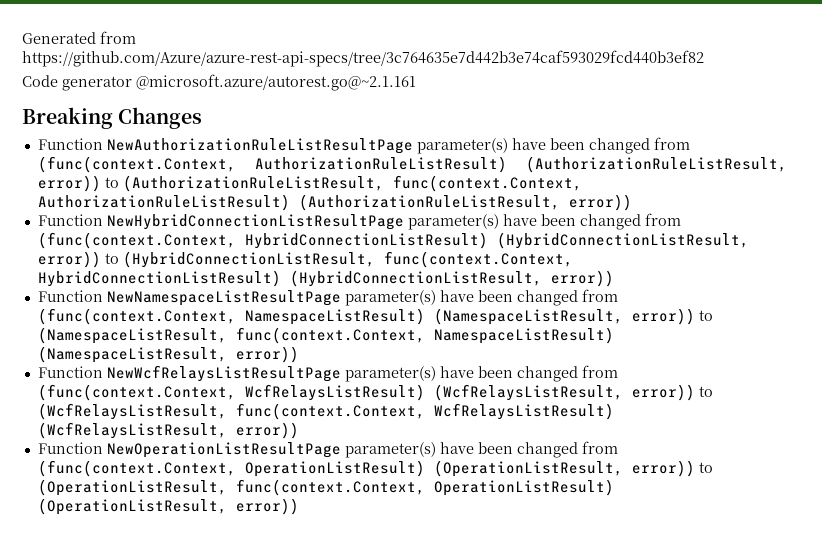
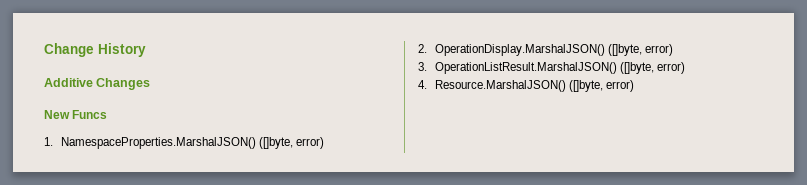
[22,31,136,44] [22,50,704,67] [22,74,416,91] [22,107,203,129] [37,137,690,154] [37,156,787,173] [37,175,582,192] [37,194,632,211] [37,213,681,230] [37,232,749,249] [37,251,573,268] [37,270,614,287] [37,289,618,306] [37,308,713,325] [37,327,614,344] [37,346,299,363] [37,365,618,382] [37,384,713,401] [37,403,614,420] [37,422,299,439] [37,441,618,458] [37,460,713,477] [37,479,614,496] [37,498,299,515] Generated from https://github.com/Azure/azure-rest-api-specs/tree/3c764635e7d442b3e74caf593029fcd440b3ef82 // Code generator @microsoft.azure/autorest.go@~2.1.161 // Breaking Changes // Function NewAuthorizationRuleListResultPage parameter(s) have been changed from (func(context.Context, AuthorizationRuleListResult) (AuthorizationRuleListResult, error)) to (AuthorizationRuleListResult, func(context.Context, AuthorizationRuleListResult) (AuthorizationRuleListResult, error)) // Function NewHybridConnectionListResultPage parameter(s) have been changed from (func(context.Context, HybridConnectionListResult) (HybridConnectionListResult, error)) to (HybridConnectionListResult, func(context.Context, HybridConnectionListResult) (HybridConnectionListResult, error)) // Function NewNamespaceListResultPage parameter(s) have been changed from (func(context.Context, NamespaceListResult) (NamespaceListResult, error)) to (NamespaceListResult, func(context.Context, NamespaceListResult) (NamespaceListResult, error)) // Function NewWcfRelaysListResultPage parameter(s) have been changed from (func(context.Context, WcfRelaysListResult) (WcfRelaysListResult, error)) to (WcfRelaysListResult, func(context.Context, WcfRelaysListResult) (WcfRelaysListResult, error)) // Function NewOperationListResultPage parameter(s) have been changed from (func(context.Context, OperationListResult) (OperationListResult, error)) to (OperationListResult, func(context.Context, OperationListResult) (OperationListResult, error)) -> [44,43,146,57] [44,78,151,90] [44,110,108,119] [44,137,325,149] [418,44,674,56] [418,62,686,74] [418,80,635,92] Change History // Additive Changes // New Funcs // 1. NamespaceProperties.MarshalJSON() ([]byte, error) // 2. OperationDisplay.MarshalJSON() ([]byte, error) // 3. OperationListResult.MarshalJSON() ([]byte, error) // 4. Resource.MarshalJSON() ([]byte, error)

